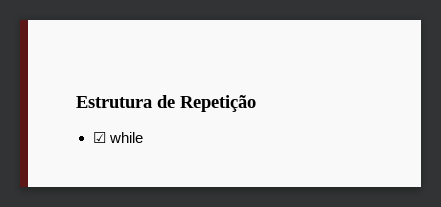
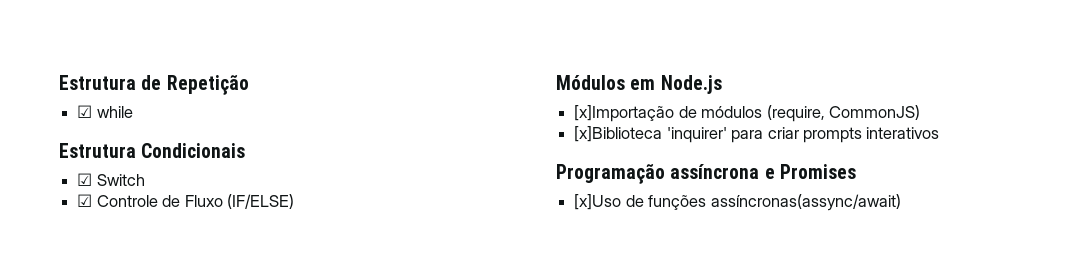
(143, 137) none -> [59,143,246,158] [77,173,145,186] [77,194,294,209] [556,75,722,94] [574,105,920,122] [574,126,940,143] [556,164,856,184] [574,194,901,211] // Estrutura Condicionais // ☑ Switch // ☑ Controle de Fluxo (IF/ELSE) // Módulos em Node.js // [x]Importação de módulos (require, CommonJS) // [x]Biblioteca 'inquirer' para criar prompts interativos // Programação assíncrona e Promises // [x]Uso de funções assíncronas(assync/await)

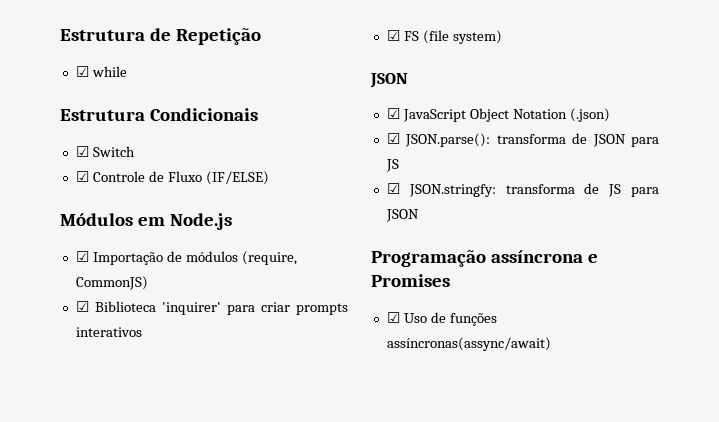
[574,105,675,122] [x]Importação -> [75,251,163,265] ☑ Importação
[574,126,663,142] [x]Biblioteca -> [75,301,156,312] ☑ Biblioteca
(940, 133) none -> [386,30,502,44] [370,73,408,88] [386,108,610,122] [386,133,659,147] [385,159,399,172] [386,183,659,197] [385,209,419,222] // ☑ FS (file system) // JSON // ☑ JavaScript Object Notation (.json) // ☑ JSON.parse(): transforma de JSON para JS // ☑ JSON.stringfy: transforma de JS para JSON
[574,194,622,210] [x]Uso -> [386,312,427,323] ☑ Uso

